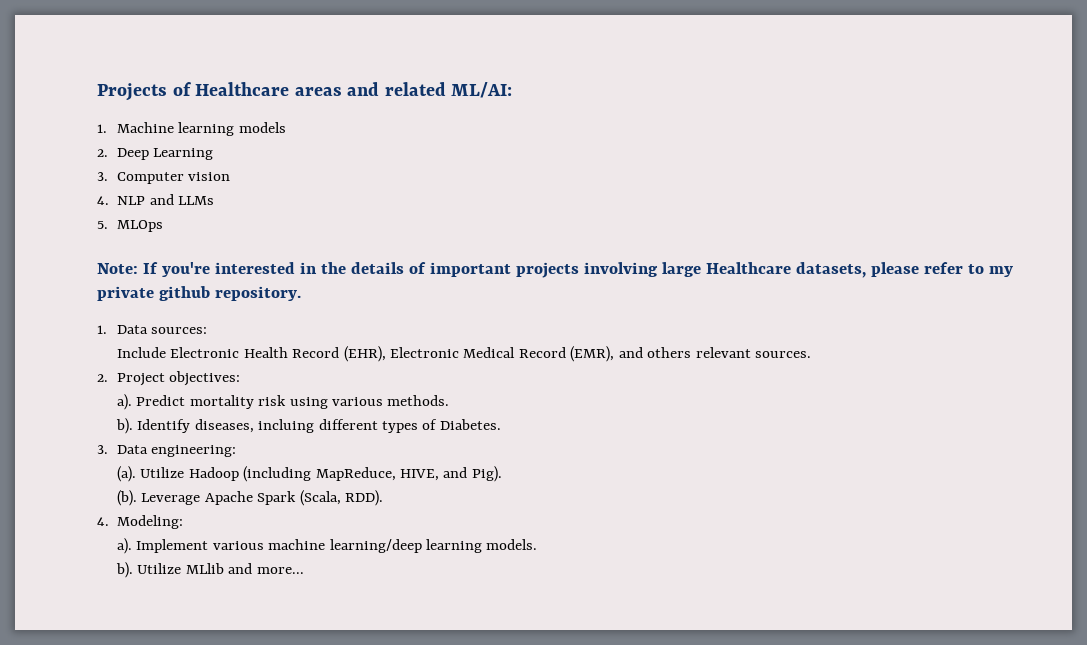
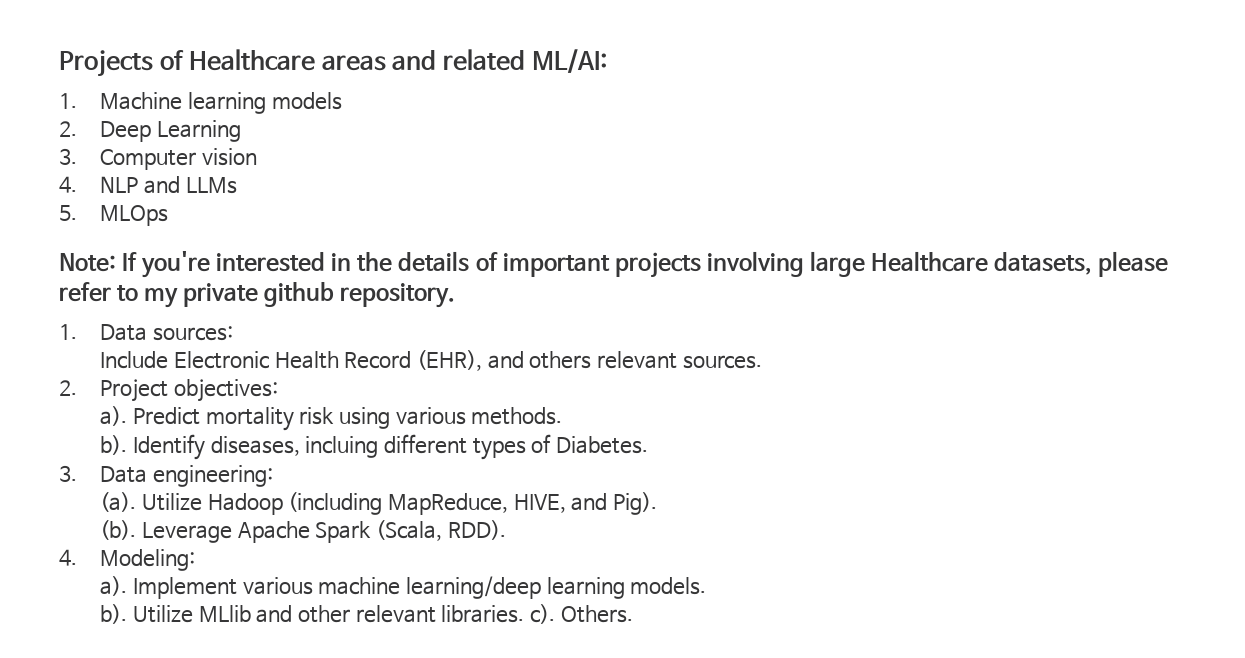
[390,346,615,362] Electronic Medical Record (EMR), -> (482, 360) none
[256,567,304,574] more... -> [297,604,633,624] other relevant libraries. c). Others.

